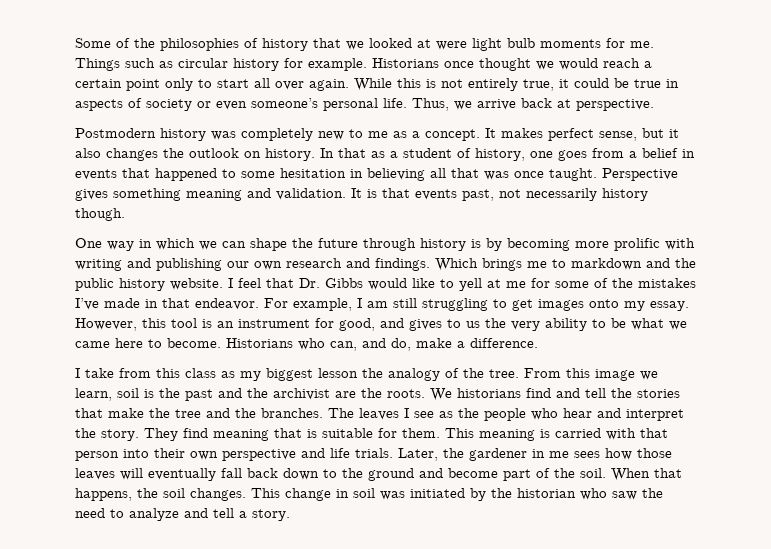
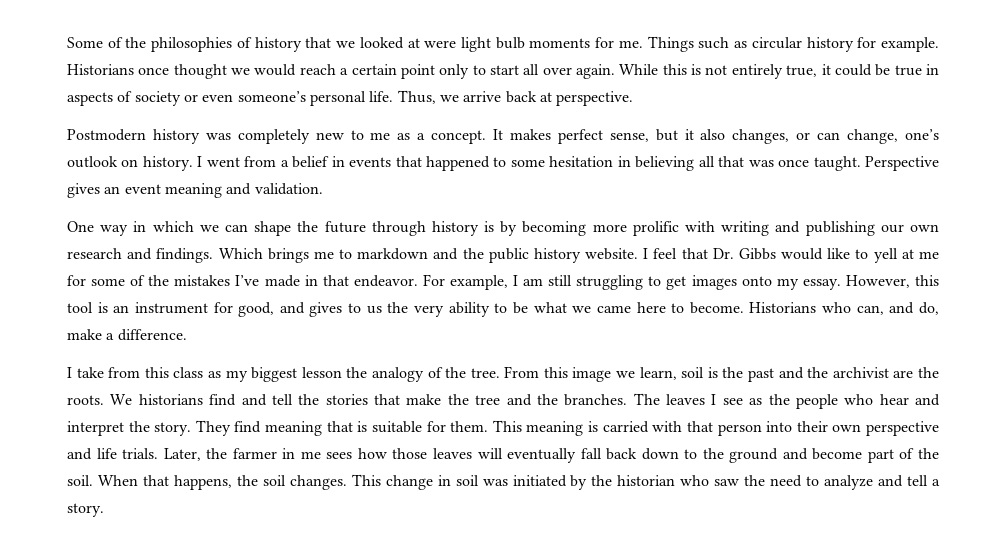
[106,148,587,161] changes the outlook on history. In that as a student of history, one goes -> [732,129,940,144] [67,156,240,171] changes, or can change, one’s outlook on history. I went
[113,188,181,201] something -> [104,184,161,194] an event
[351,188,648,201] [75,208,125,221] It is that events past, not necessarily history though. -> (323, 189) none
[469,448,527,461] gardener -> [232,448,277,459] farmer

